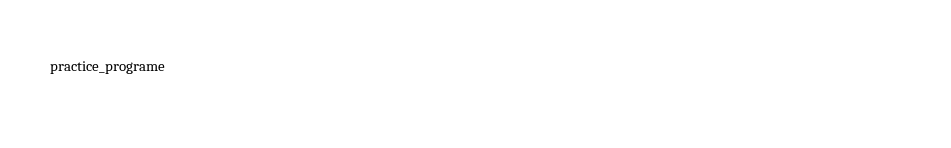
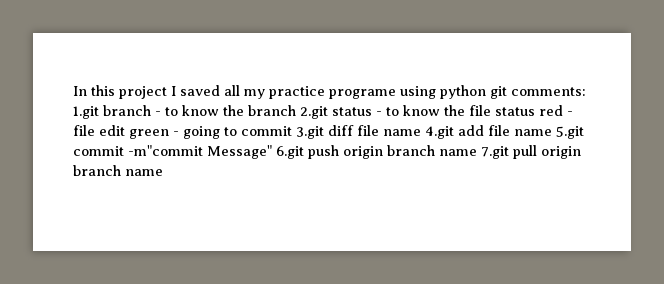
[50,61,165,74] practice_programe -> [73,85,586,99] [73,105,573,119] [73,125,584,139] [73,145,581,159] [73,165,163,176] In this project I saved all my practice programe using python git comments: 1.git branch - to know the branch 2.git status - to know the file status red - file edit green - going to commit 3.git diff file name 4.git add file name 5.git commit -m"commit Message" 6.git push origin branch name 7.git pull origin branch name

